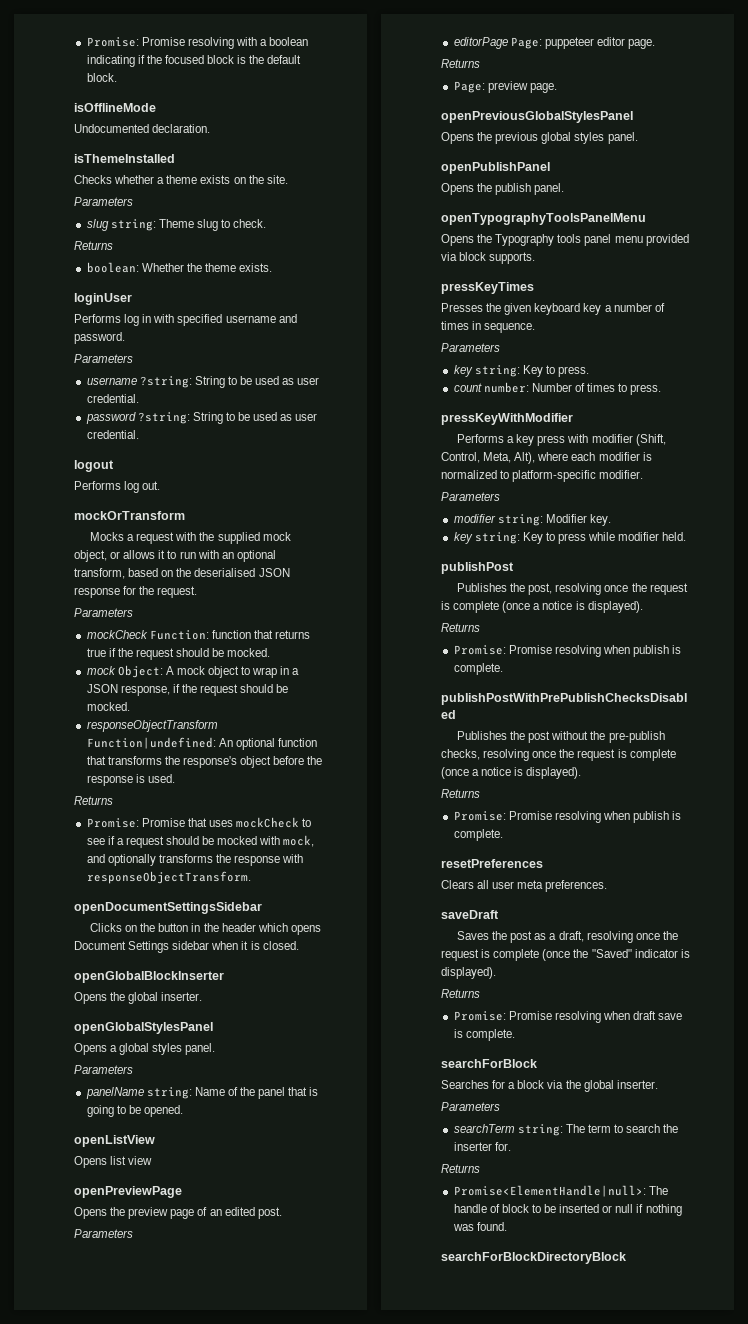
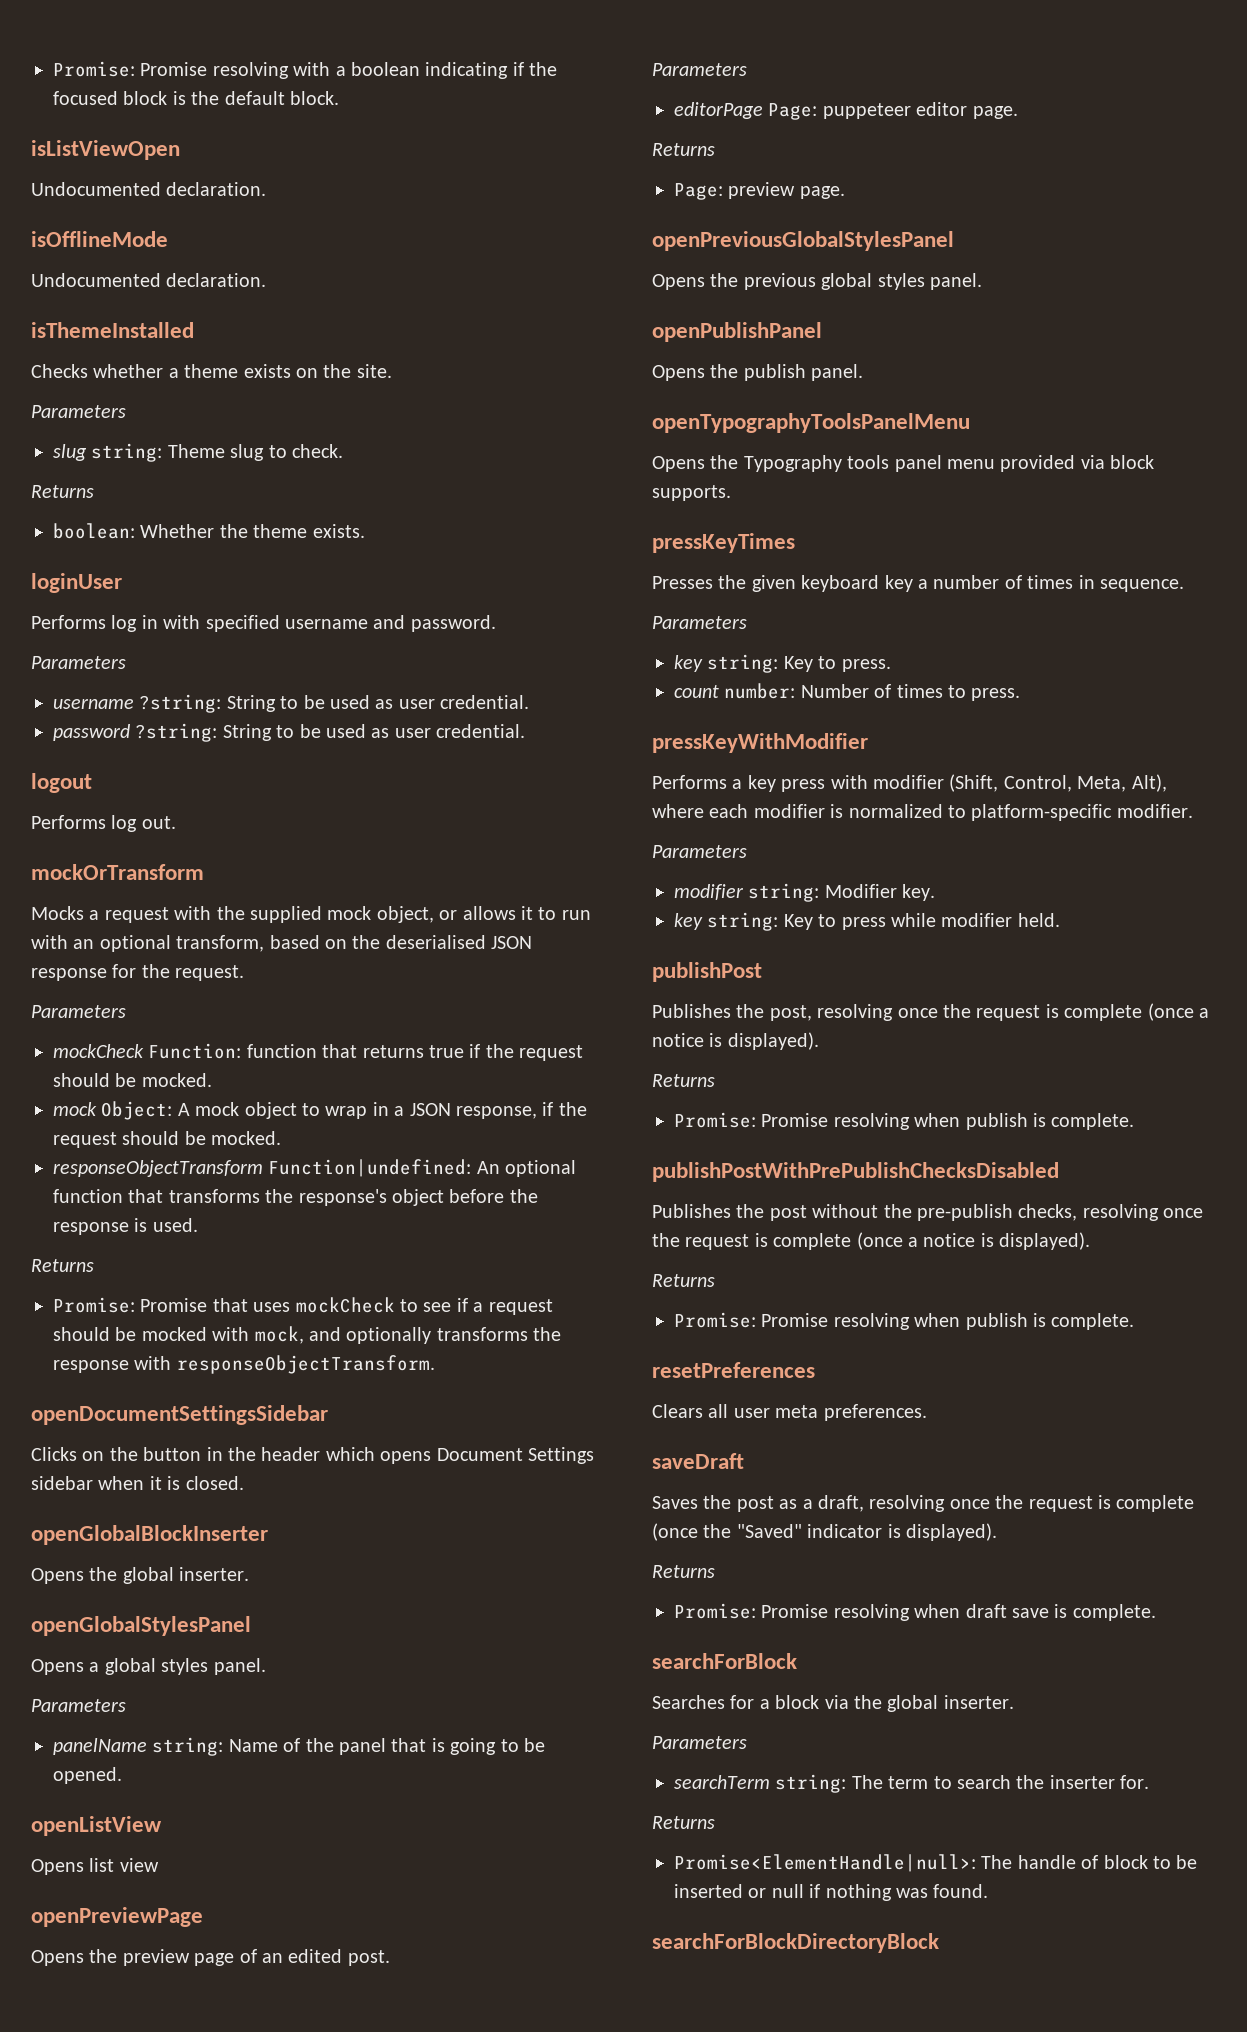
(117, 77) none -> [31,140,180,160] [31,182,267,196] // isListViewOpen // Undocumented declaration.

